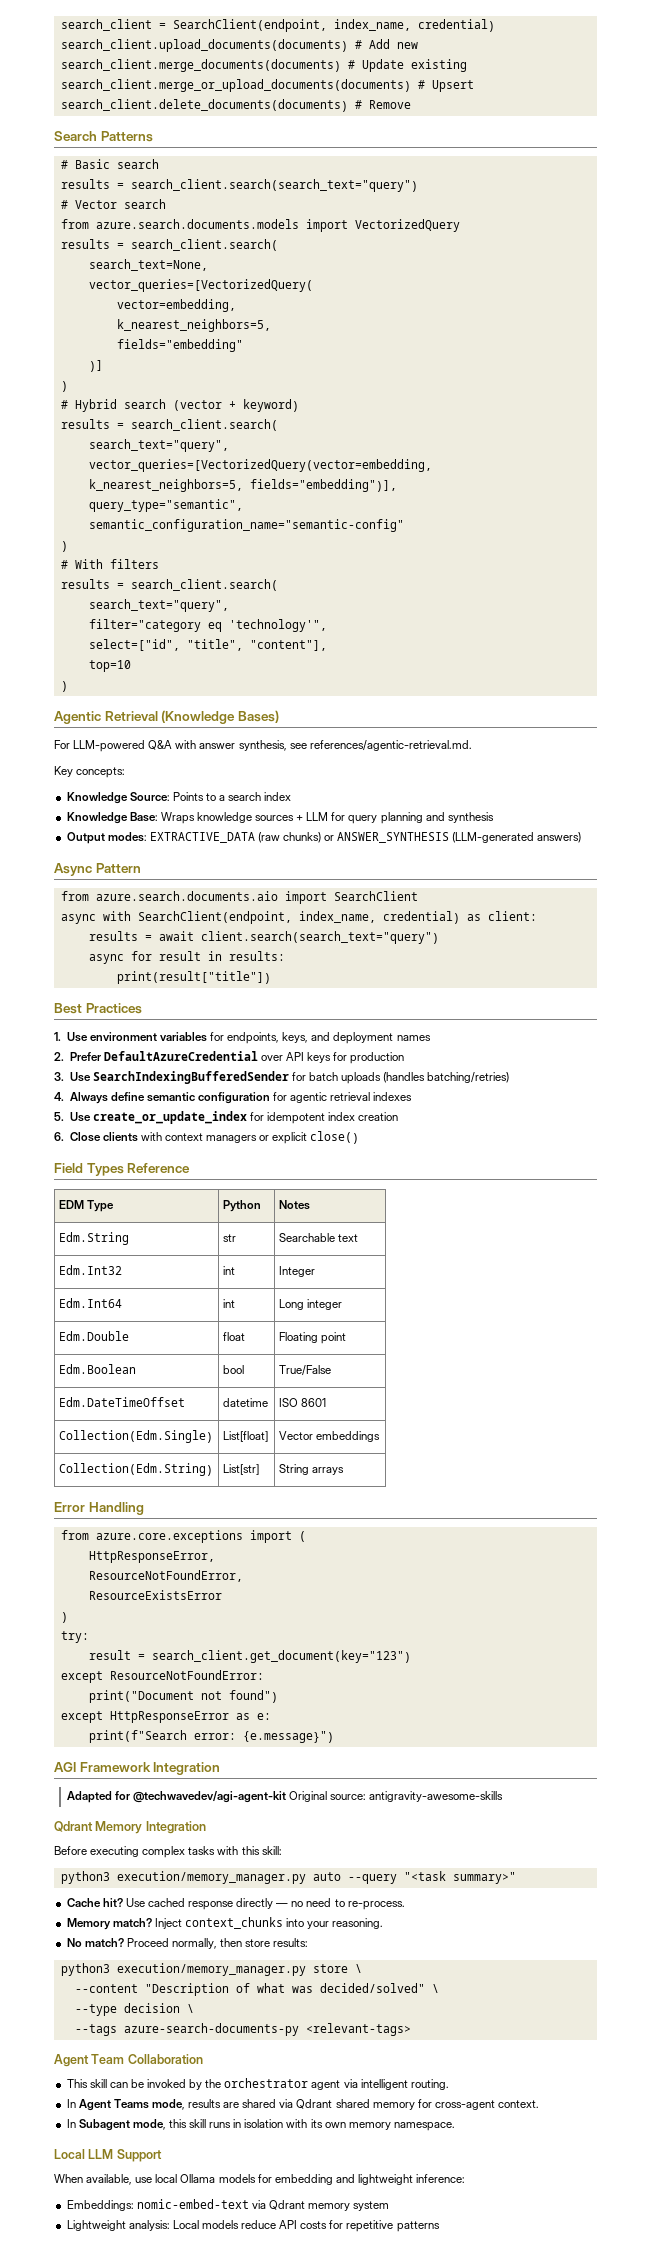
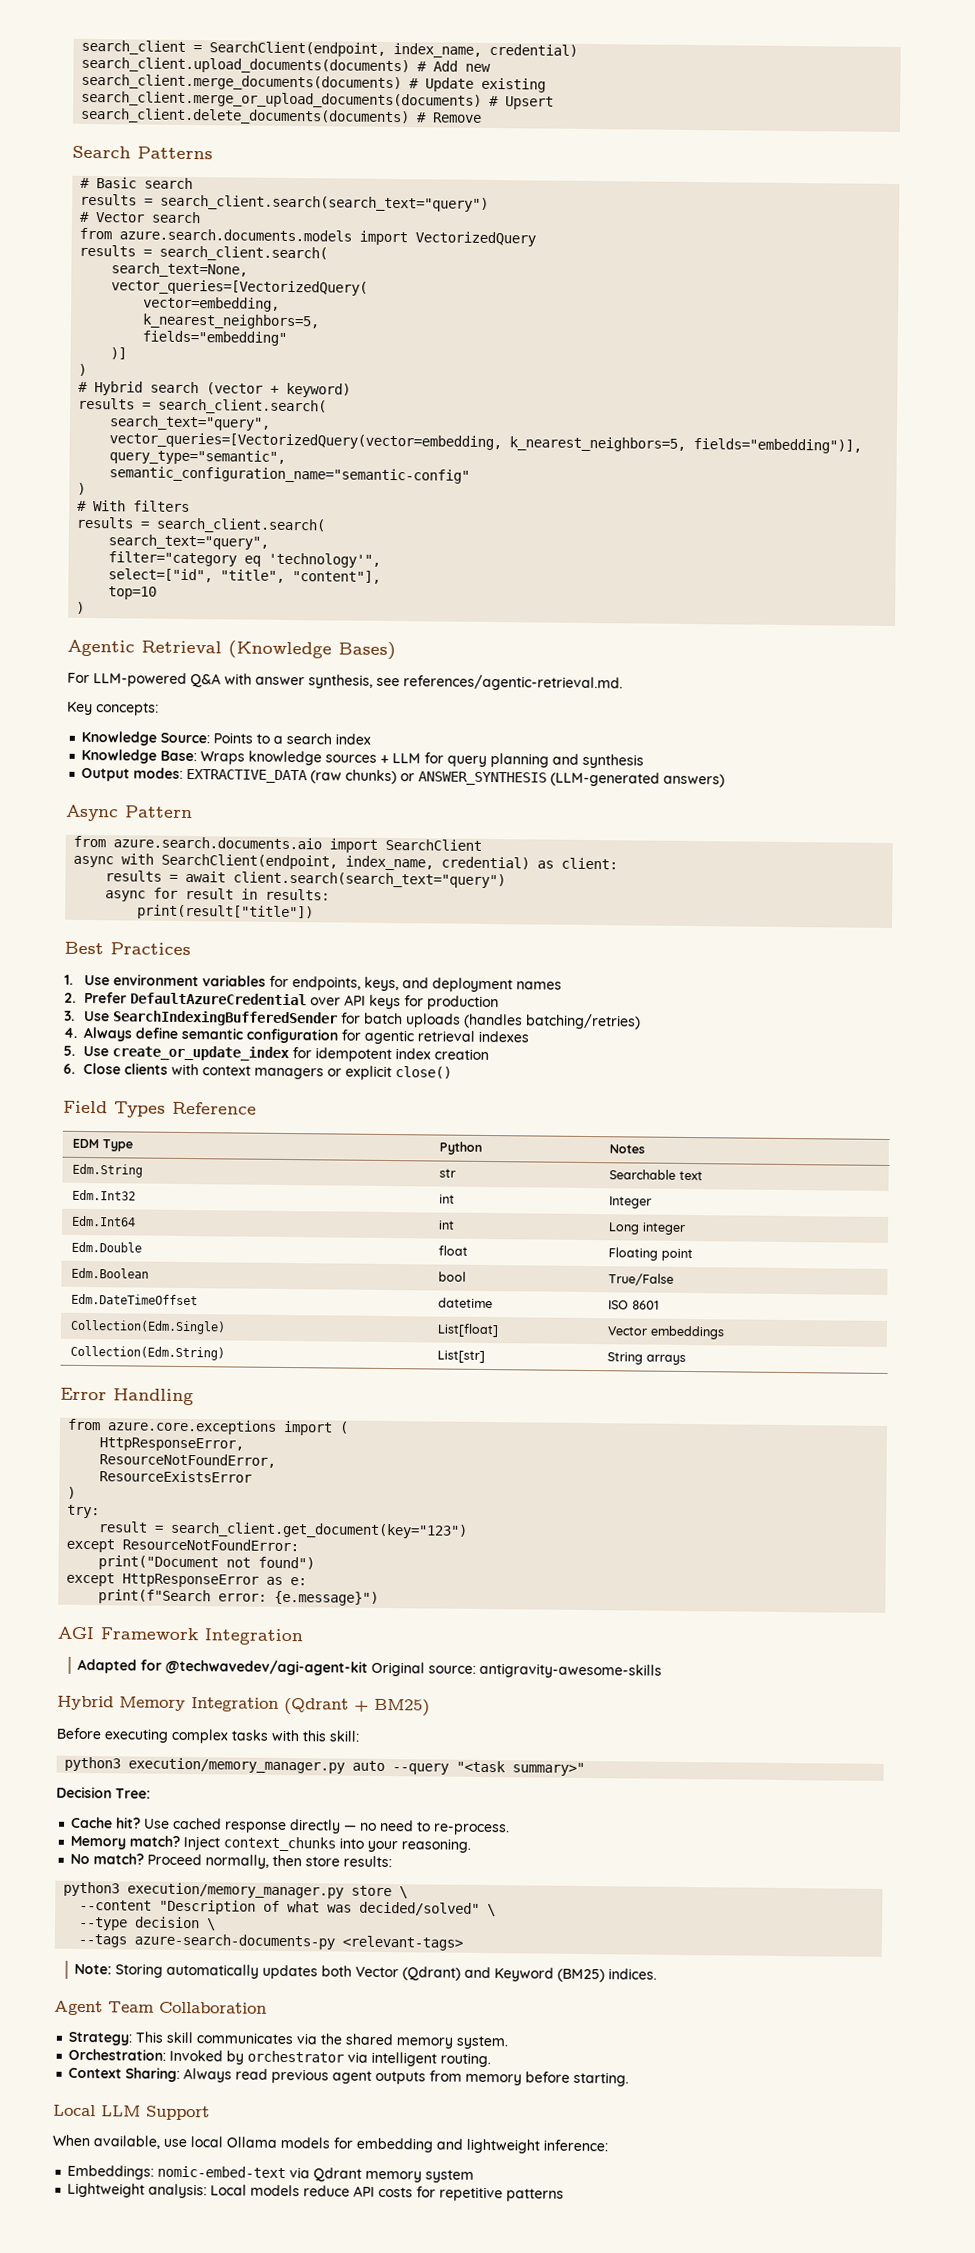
[54,1821,93,1832] Qdrant -> [57,1695,114,1711] Hybrid
(206, 1827) none -> [284,1698,430,1717] (Qdrant + BM25)
(516, 1878) none -> [56,1786,151,1799] // Decision Tree:
(411, 2029) none -> [74,1963,658,1983] // Note: Storing automatically updates both Vector (Qdrant) and Keyword (BM25) indices.
(203, 2059) none -> [68,2031,133,2046] Strategy:
[109,2078,449,2090] [66,2099,540,2111] [66,2119,455,2131] can be invoked by the orchestrator agent via intelligent routing. // In Agent Teams mode, results are shared via Qdrant shared memory for cross-agent context. // In Subagent mode, this skill runs in isolation with its own memory namespace. -> [196,2032,509,2050] [68,2048,492,2068] [68,2067,630,2087] communicates via the shared memory system. // Orchestration: Invoked by orchestrator via intelligent routing. // Context Sharing: Always read previous agent outputs from memory before starting.

